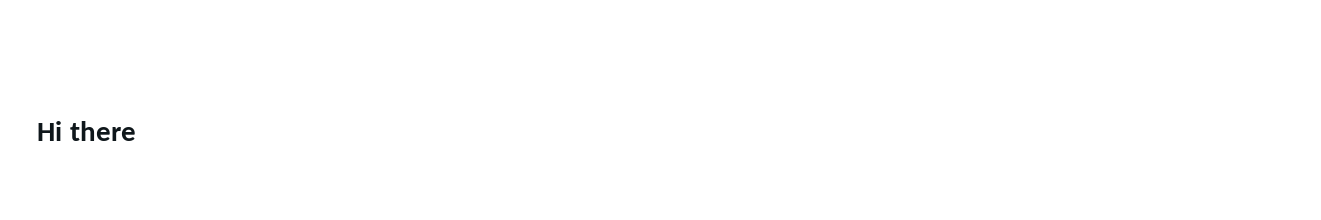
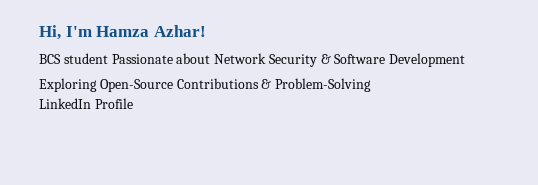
[37,121,136,141] Hi there -> [39,25,206,40] [39,53,466,67] [39,78,372,92] [39,98,133,109] Hi, I'm Hamza Azhar! // BCS student Passionate about Network Security & Software Development // Exploring Open-Source Contributions & Problem-Solving // LinkedIn Profile

